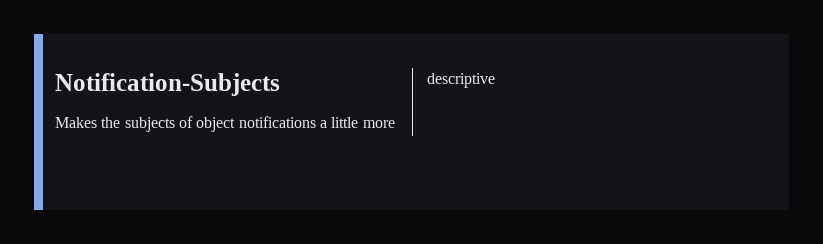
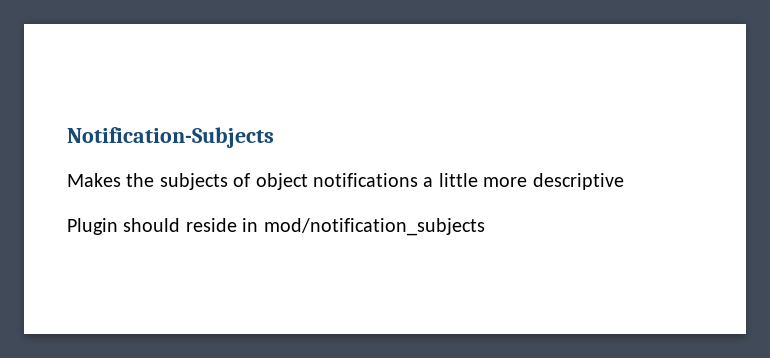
(495, 80) none -> [67,218,485,236] // Plugin should reside in mod/notification_subjects

